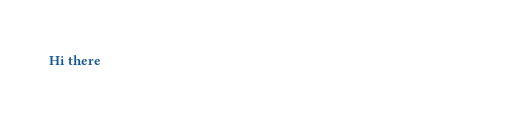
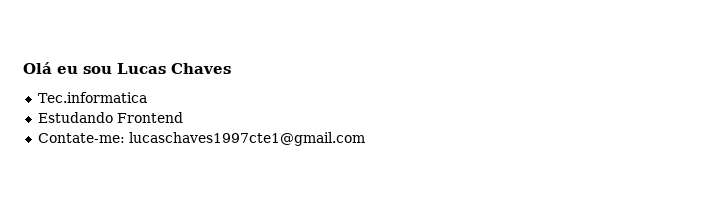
[49,55,101,65] Hi there -> [23,62,231,74] [37,92,147,103] [37,112,183,123] [37,132,365,146] Olá eu sou Lucas Chaves // Tec.informatica // Estudando Frontend // Contate-me: lucaschaves1997cte1@gmail.com

